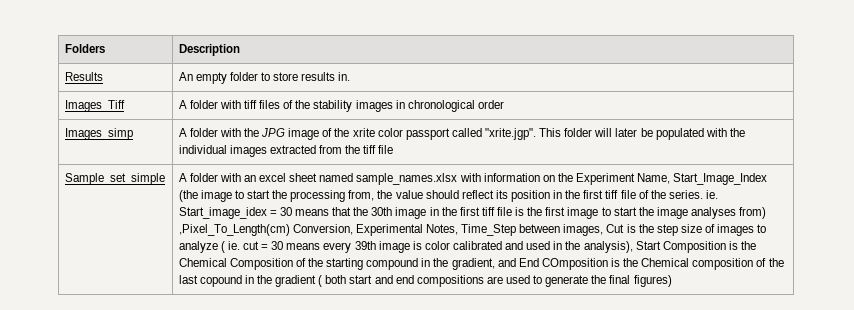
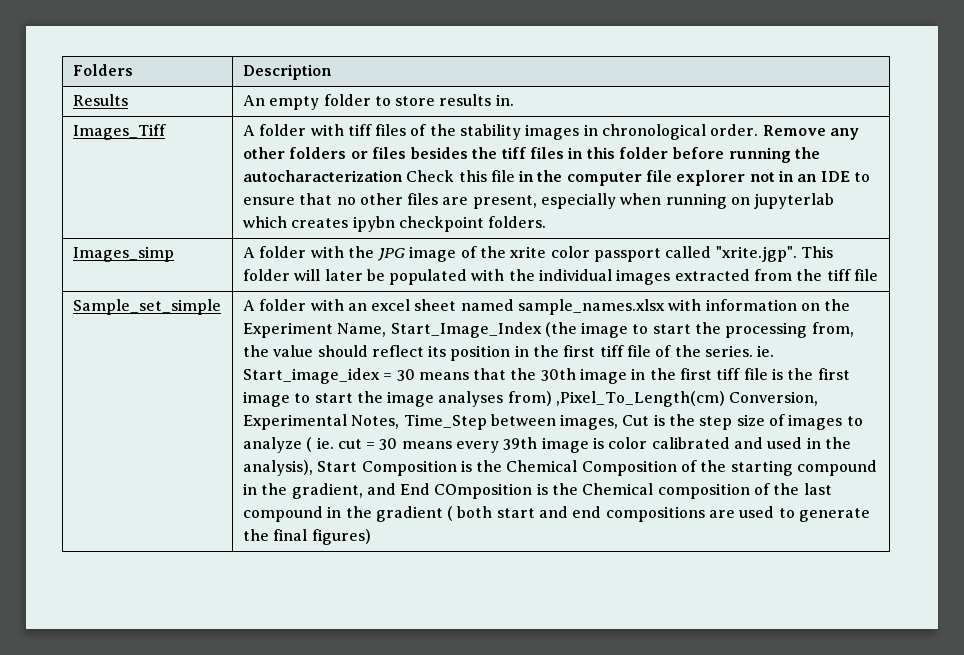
[477,100,504,109] order -> [710,124,860,140] [242,147,821,163] [242,170,871,186] [242,193,835,209] [242,216,547,232] order. Remove any other folders or files besides the tiff files in this folder before running the autocharacterization Check this file in the computer file explorer not in an IDE to ensure that no other files are present, especially when running on jupyterlab which creates ipybn checkpoint folders.
[199,275,242,287] copound -> [242,506,323,522] compound

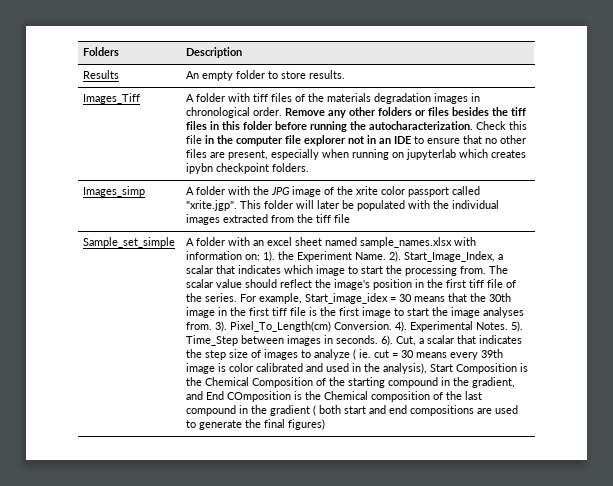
[439,94,514,106] results in. -> [309,70,346,79] results.
[460,124,522,140] stability -> [327,93,432,104] materials degradation
[242,170,403,182] autocharacterization -> [369,121,474,130] autocharacterization.
[801,299,851,311] [242,322,577,338] on the Experiment Name, Start_Image_Index (the -> [245,251,504,262] [186,265,314,274] on: 1). the Experiment Name. 2). Start_Image_Index, a scalar that indicates which
[811,322,854,337] [242,345,269,357] from, the -> [460,265,509,274] [186,279,214,288] from. The scalar
[428,345,447,357] its -> [315,279,371,290] the image's
[757,345,775,357] ie. -> [240,293,303,304] For example,
[507,391,819,407] [242,414,665,430] from) ,Pixel_To_Length(cm) Conversion, Experimental Notes, Time_Step between images, Cut is -> [186,321,524,332] [186,335,523,346] from. 3). Pixel_To_Length(cm) Conversion. 4). Experimental Notes. 5). Time_Step between images in seconds. 6). Cut, a scalar that indicates

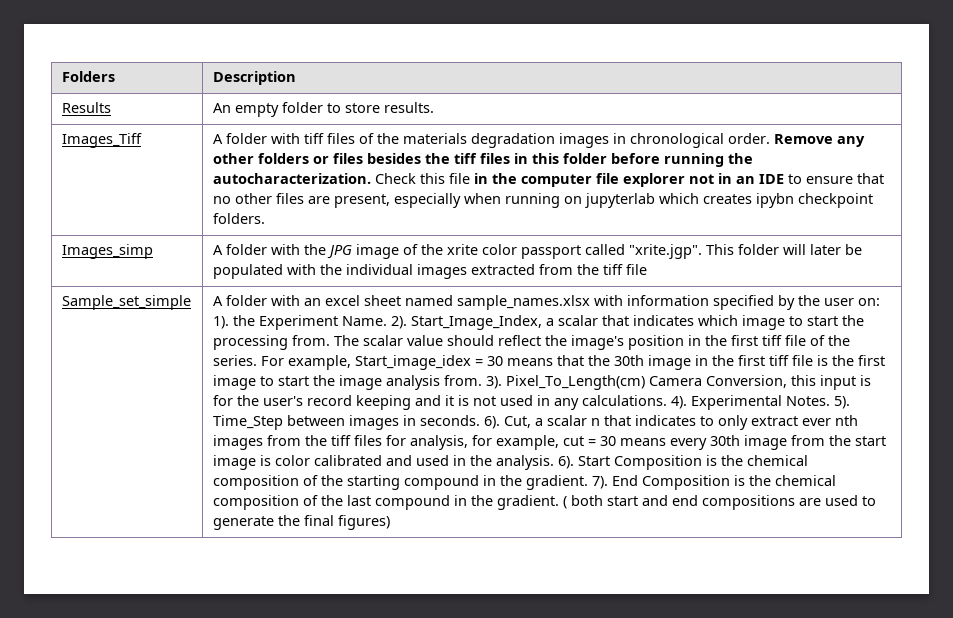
(243, 255) none -> [712,295,854,310] specified by the user
[483,307,525,318] analyses -> [385,375,440,390] analysis
[334,321,393,330] Conversion. -> [648,375,871,390] [212,395,667,410] Camera Conversion, this input is for the user's record keeping and it is not used in any calculations.
[457,335,523,344] [186,349,372,360] that indicates the step size of images to analyze ( ie. -> [590,415,858,430] [212,435,559,450] n that indicates to only extract ever nth images from the tiff files for analysis, for example,
[481,349,504,358] 39th -> [709,435,886,450] 30th image from the start
[383,363,428,374] analysis), -> [495,455,574,470] analysis. 6).
[205,377,314,388] Chemical Composition -> [746,455,808,466] [212,475,299,490] chemical composition
[472,377,516,388] [186,391,369,402] gradient, and End COmposition is the Chemical -> [525,475,836,490] gradient. 7). End Composition is the chemical
[270,405,311,416] gradient -> [496,495,559,510] gradient.

